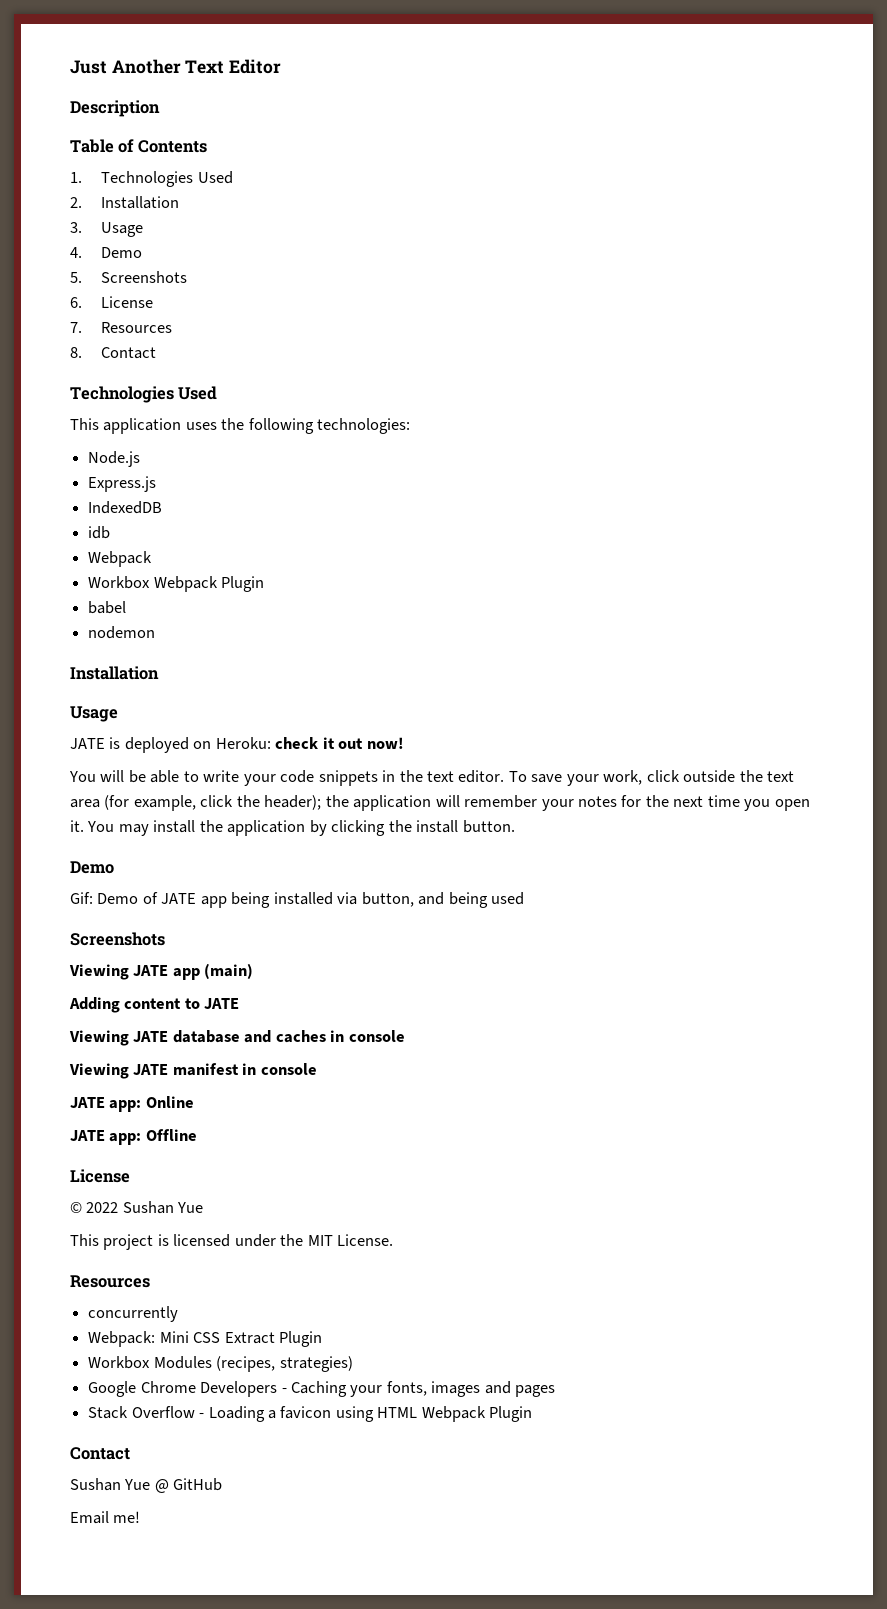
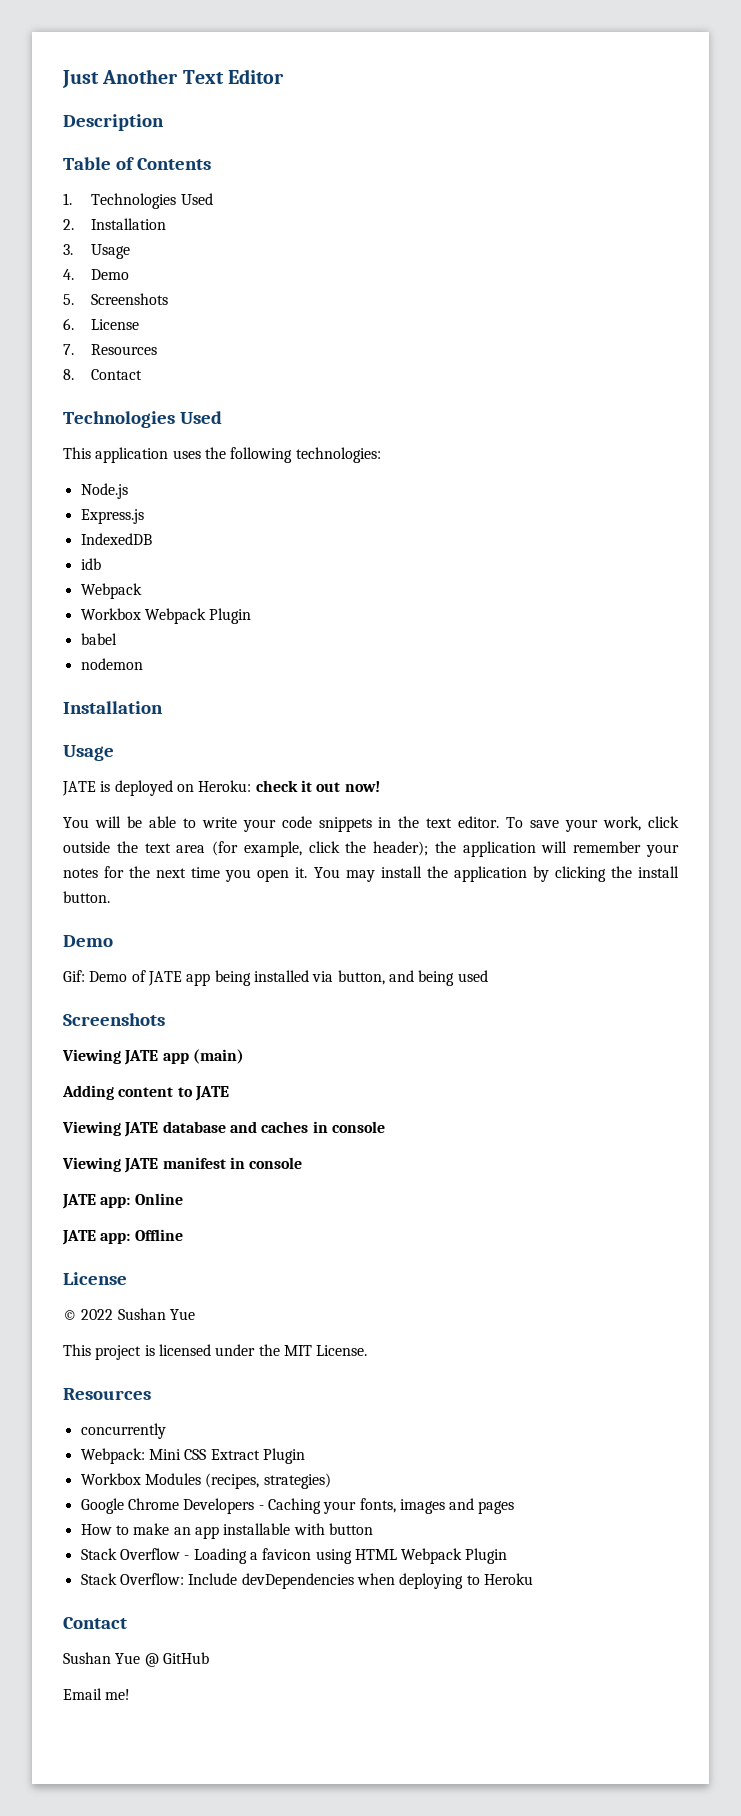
(556, 1391) none -> [80,1523,373,1539] // How to make an app installable with button
(533, 1414) none -> [80,1573,533,1589] // Stack Overflow: Include devDependencies when deploying to Heroku

